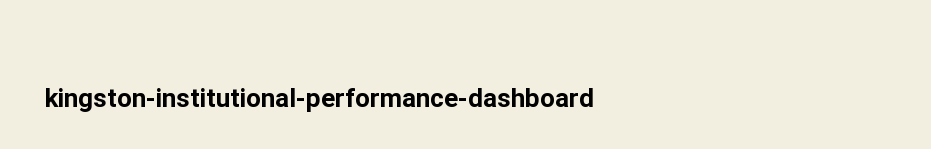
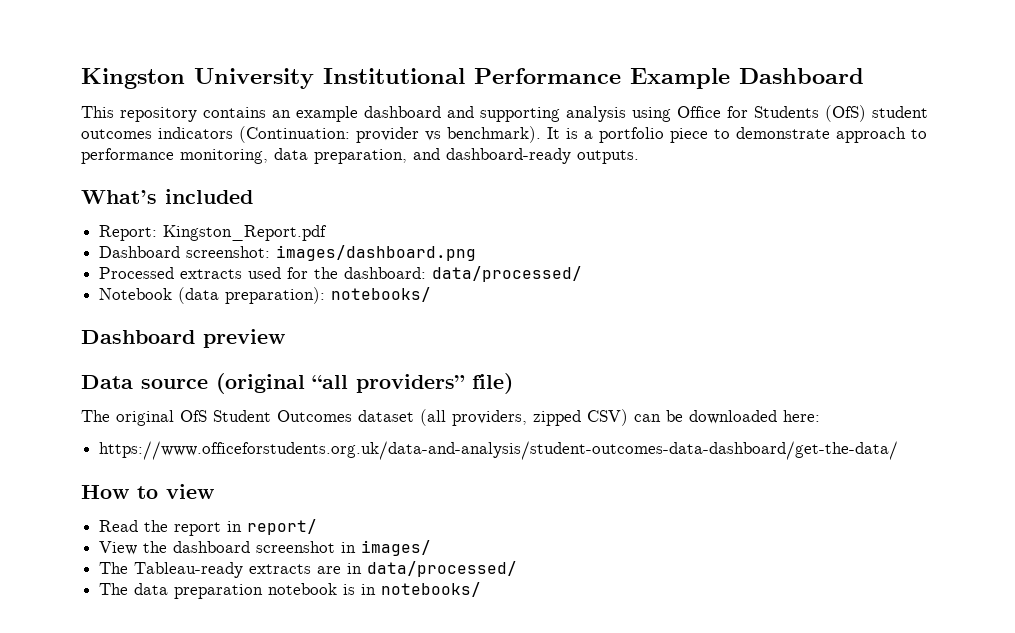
[45,88,594,112] kingston-institutional-performance-dashboard -> [81,68,864,89] [81,105,928,122] [81,126,927,143] [81,148,639,164] [81,189,253,204] [99,225,328,241] [99,245,477,261] [99,266,583,282] [99,287,432,304] [81,329,285,348] [81,373,513,394] [81,409,820,426] [99,441,899,460] [81,484,214,499] [99,519,318,536] [99,540,432,556] [99,561,518,578] [99,582,482,599] Kingston University Institutional Performance Example Dashboard // This repository contains an example dashboard and supporting analysis using Office for Students (OfS) student outcomes indicators (Continuation: provider vs benchmark). It is a portfolio piece to demonstrate approach to performance monitoring, data preparation, and dashboard-ready outputs. // What’s included // Report: Kingston_Report.pdf // Dashboard screenshot: images/dashboard.png // Processed extracts used for the dashboard: data/processed/ // Notebook (data preparation): notebooks/ // Dashboard preview // Data source (original “all providers” file) // The original OfS Student Outcomes dataset (all providers, zipped CSV) can be downloaded here: // https://www.officeforstudents.org.uk/data-and-analysis/student-outcomes-data-dashboard/get-the-data/ // How to view // Read the report in report/ // View the dashboard screenshot in images/ // The Tableau-ready extracts are in data/processed/ // The data preparation notebook is in notebooks/

